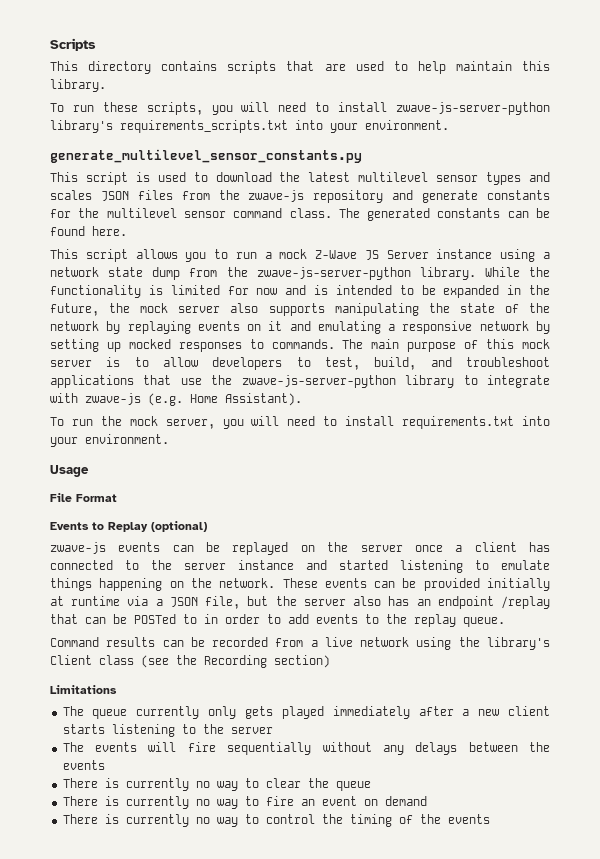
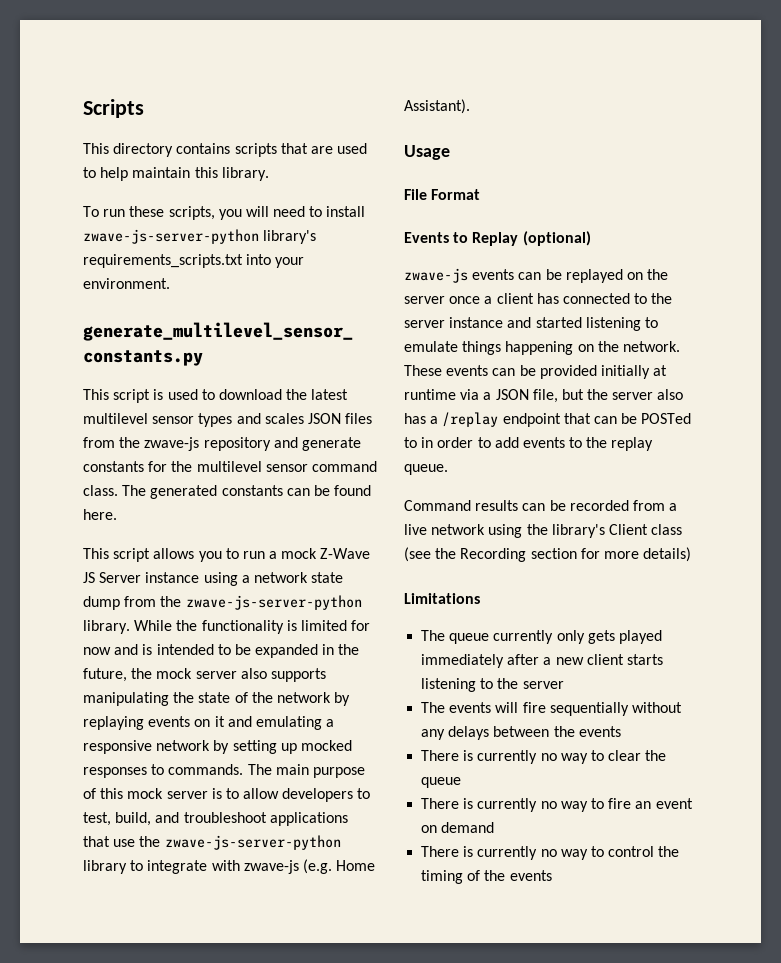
[50,416,551,429] [50,434,169,447] // To run the mock server, you will need to install requirements.txt into your environment. -> (470, 106) none
[416,596,550,609] an endpoint /replay -> [430,412,561,427] a /replay endpoint
[274,655,330,668] section) -> [530,547,692,562] section for more details)

